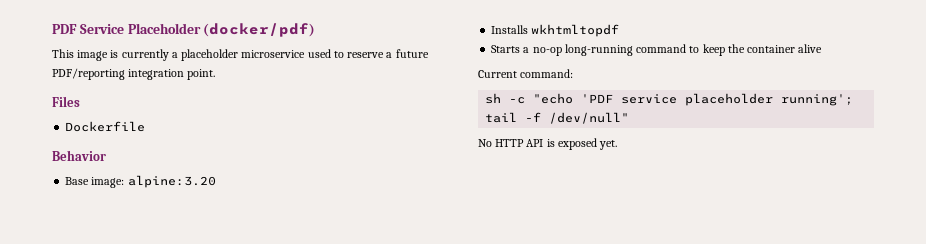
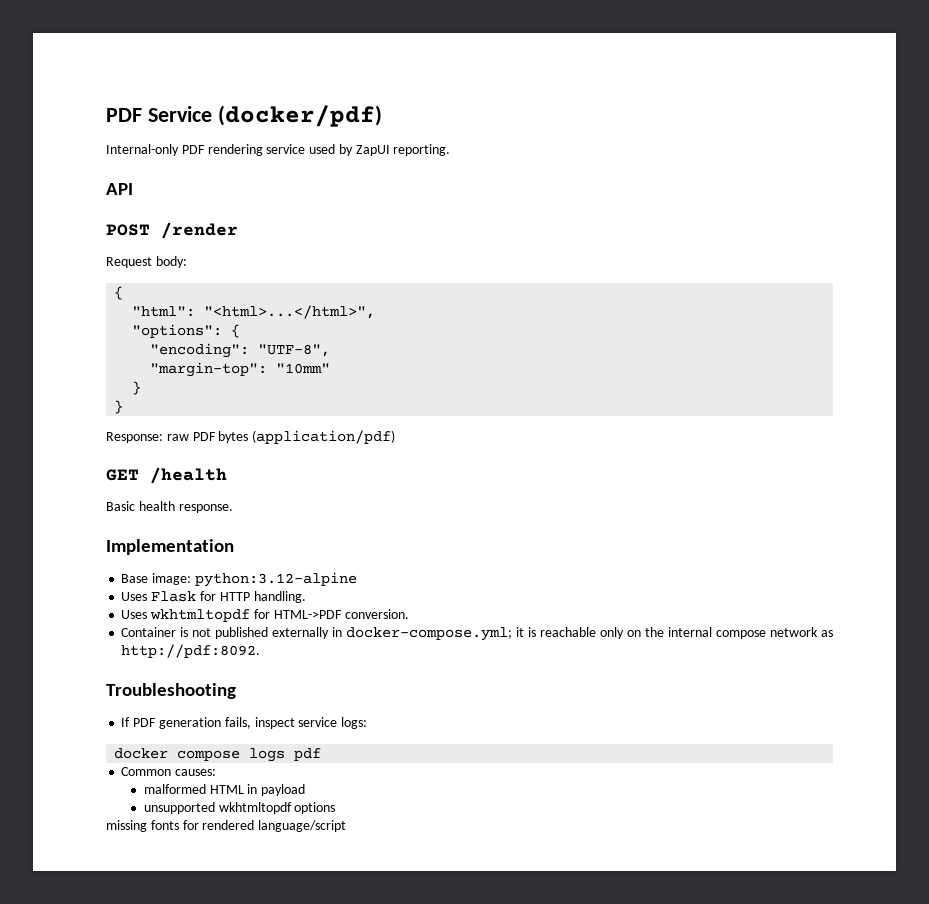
[127,23,201,34] Placeholder -> (212, 114) none
[52,49,429,61] [52,68,216,80] [52,96,80,107] [65,121,146,132] [52,150,106,161] [65,175,216,188] [491,24,620,37] [491,44,823,56] [478,69,574,78] [485,93,854,106] [485,112,630,124] [478,138,618,150] This image is currently a placeholder microservice used to reserve a future PDF/reporting integration point. // Files // Dockerfile // Behavior // Base image: alpine:3.20 // Installs wkhtmltopdf // Starts a no-op long-running command to keep the container alive // Current command: // sh -c "echo 'PDF service placeholder running'; tail -f /dev/null" // No HTTP API is exposed yet. -> [106,144,451,156] [106,183,133,195] [106,222,238,239] [106,256,187,268] [114,286,124,300] [132,305,376,319] [132,324,241,338] [150,343,331,358] [150,362,331,377] [132,381,142,395] [114,400,124,414] [106,430,396,444] [106,467,227,484] [106,501,233,513] [106,539,234,555] [121,572,357,587] [121,591,306,603] [121,609,409,622] [121,627,834,641] [121,644,261,658] [106,683,236,699] [121,717,368,729] [114,748,322,762] [121,767,217,776] [143,784,306,796] [143,802,336,814] [106,820,347,832] Internal-only PDF rendering service used by ZapUI reporting. // API // POST /render // Request body: // { // "html": "<html>...</html>", // "options": { // "encoding": "UTF-8", // "margin-top": "10mm" // } // } // Response: raw PDF bytes (application/pdf) // GET /health // Basic health response. // Implementation // Base image: python:3.12-alpine // Uses Flask for HTTP handling. // Uses wkhtmltopdf for HTML->PDF conversion. // Container is not published externally in docker-compose.yml; it is reachable only on the internal compose network as http://pdf:8092. // Troubleshooting // If PDF generation fails, inspect service logs: // docker compose logs pdf // Common causes: // malformed HTML in payload // unsupported wkhtmltopdf options // missing fonts for rendered language/script

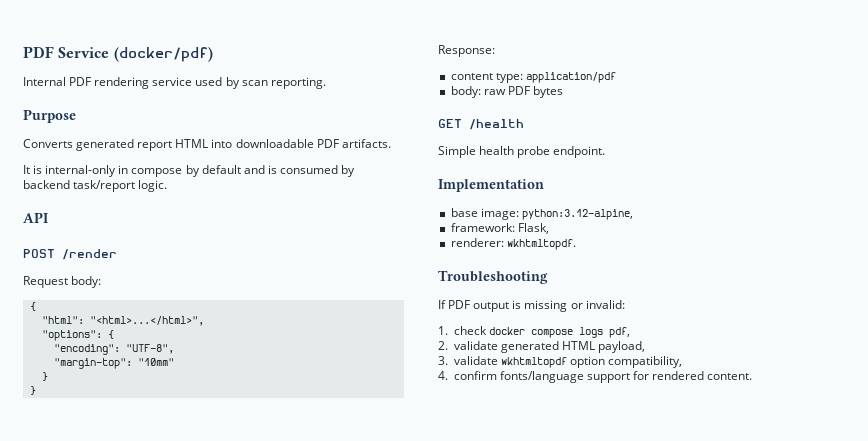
[106,144,179,156] Internal-only -> [23,77,66,86] Internal
[355,145,390,156] ZapUI -> [241,80,268,86] scan
(451, 150) none -> [23,109,76,123] [23,139,391,151] [23,165,356,177] [23,180,168,192] // Purpose // Converts generated report HTML into downloadable PDF artifacts. // It is internal-only in compose by default and is consumed by backend task/report logic.
(163, 437) none -> [450,72,616,83] [450,86,481,98] // content type: application/pdf // body:
[252,430,396,444] (application/pdf) -> (563, 92) none
[106,501,233,513] [106,539,234,555] [121,572,357,587] [121,591,306,603] [121,609,409,622] [121,627,834,641] [121,644,261,658] [106,683,236,699] [121,717,368,729] [114,748,322,762] [121,767,217,776] [143,784,306,796] [143,802,336,814] [106,820,179,832] Basic health response. // Implementation // Base image: python:3.12-alpine // Uses Flask for HTTP handling. // Uses wkhtmltopdf for HTML->PDF conversion. // Container is not published externally in docker-compose.yml; it is reachable only on the internal compose network as http://pdf:8092. // Troubleshooting // If PDF generation fails, inspect service logs: // docker compose logs pdf // Common causes: // malformed HTML in payload // unsupported wkhtmltopdf options // missing fonts -> [438,146,606,158] [438,179,544,192] [450,208,633,220] [450,223,549,234] [450,238,576,250] [438,270,548,284] [438,300,625,312] [438,326,630,338] [438,341,646,353] [438,356,683,368] [438,371,630,383] Simple health probe endpoint. // Implementation // base image: python:3.12-alpine, // framework: Flask, // renderer: wkhtmltopdf. // Troubleshooting // If PDF output is missing or invalid: // 1. check docker compose logs pdf, // 2. validate generated HTML payload, // 3. validate wkhtmltopdf option compatibility, // 4. confirm fonts/language support
[258,820,347,832] language/script -> [707,373,753,380] content.

